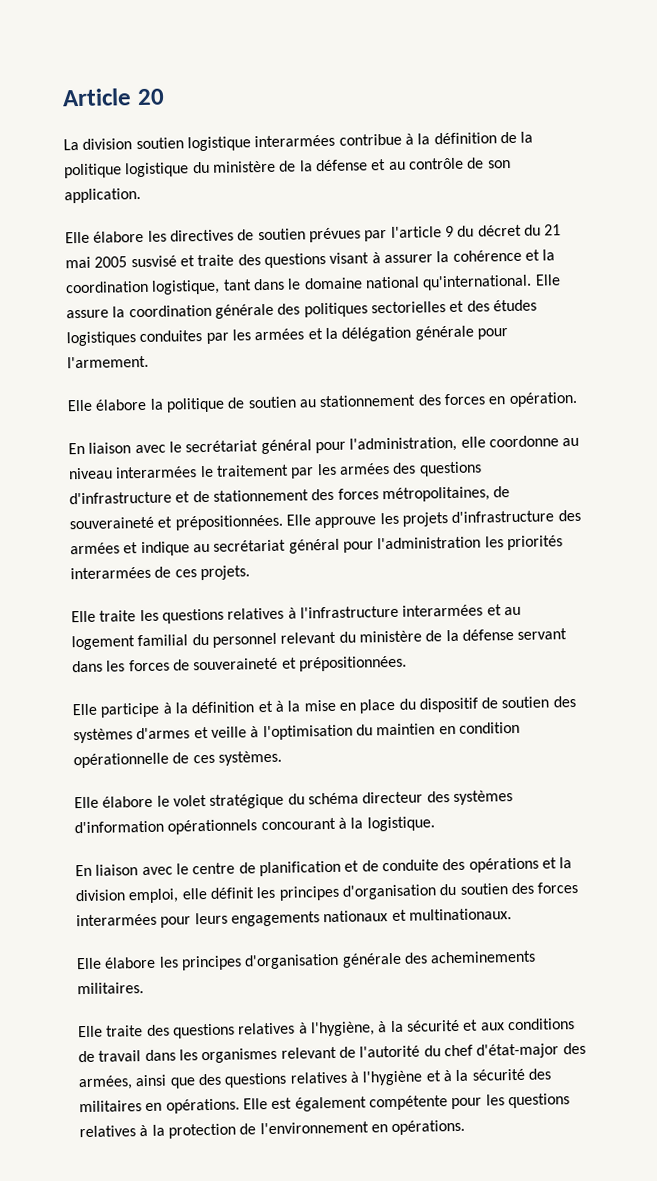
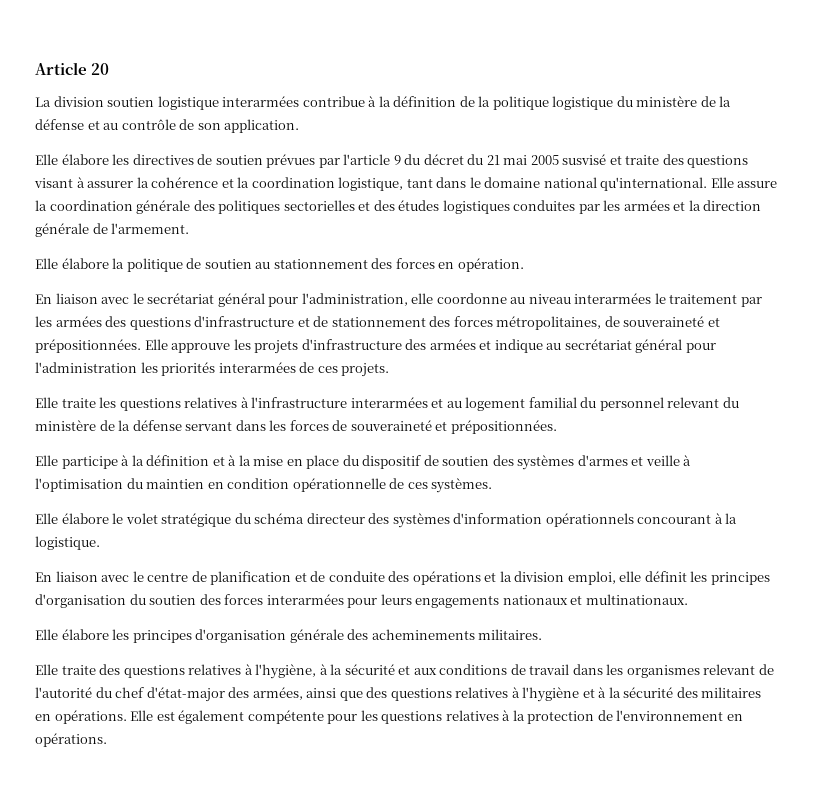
[341,325,508,342] délégation générale pour -> [703,200,762,211] [35,223,108,237] direction générale de

